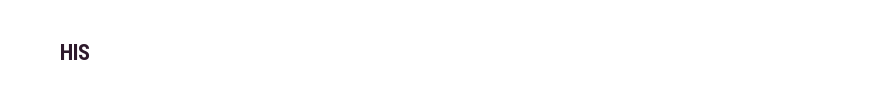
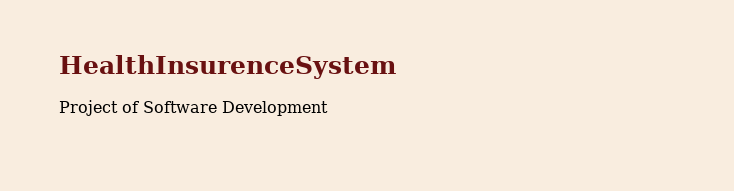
[60,44,90,60] HIS -> [59,55,396,79] [59,100,328,116] HealthInsurenceSystem // Project of Software Development

